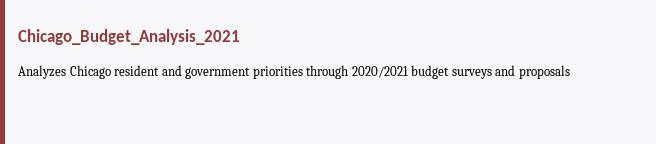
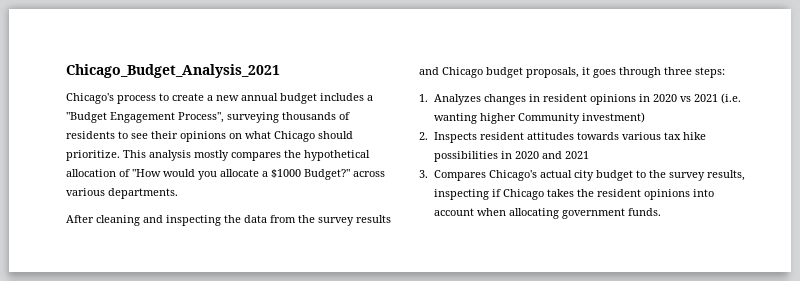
[18,65,570,79] Analyzes Chicago resident and government priorities through 2020/2021 budget surveys and proposals -> [66,93,373,104] [66,112,350,123] [66,131,353,142] [66,150,370,161] [66,169,385,180] [66,188,178,199] [66,215,391,226] [419,67,725,78] [419,93,741,105] [433,112,645,124] [419,132,706,143] [433,151,589,162] [419,170,745,181] [433,189,714,200] [433,208,661,219] Chicago's process to create a new annual budget includes a "Budget Engagement Process", surveying thousands of residents to see their opinions on what Chicago should prioritize. This analysis mostly compares the hypothetical allocation of "How would you allocate a $1000 Budget?" across various departments. // After cleaning and inspecting the data from the survey results and Chicago budget proposals, it goes through three steps: // 1. Analyzes changes in resident opinions in 2020 vs 2021 (i.e. wanting higher Community investment) // 2. Inspects resident attitudes towards various tax hike possibilities in 2020 and 2021 // 3. Compares Chicago's actual city budget to the survey results, inspecting if Chicago takes the resident opinions into account when allocating government funds.

